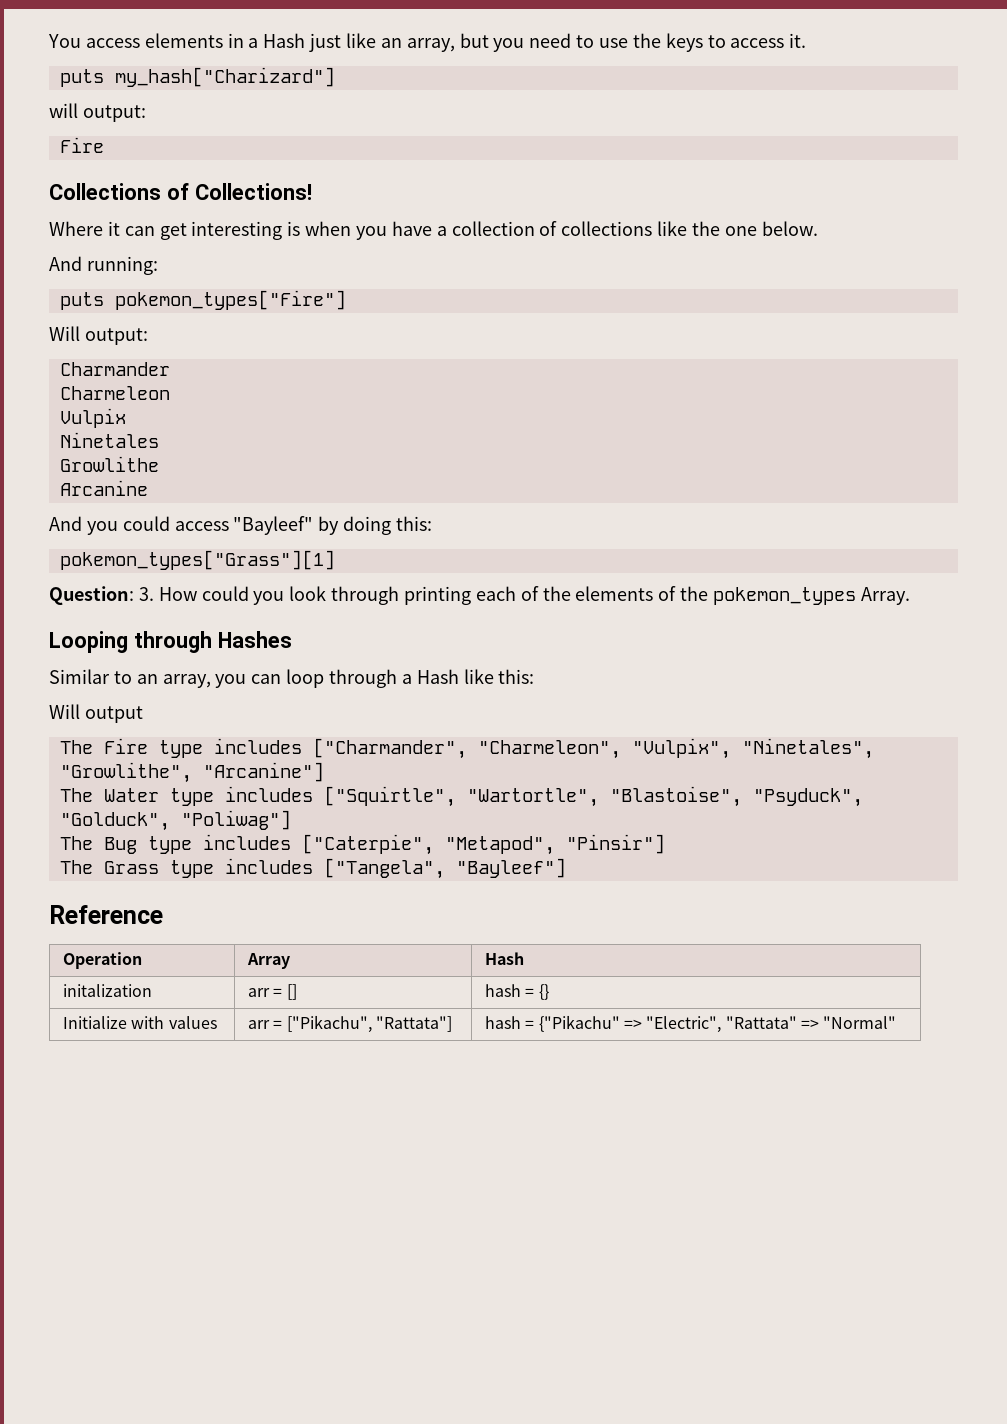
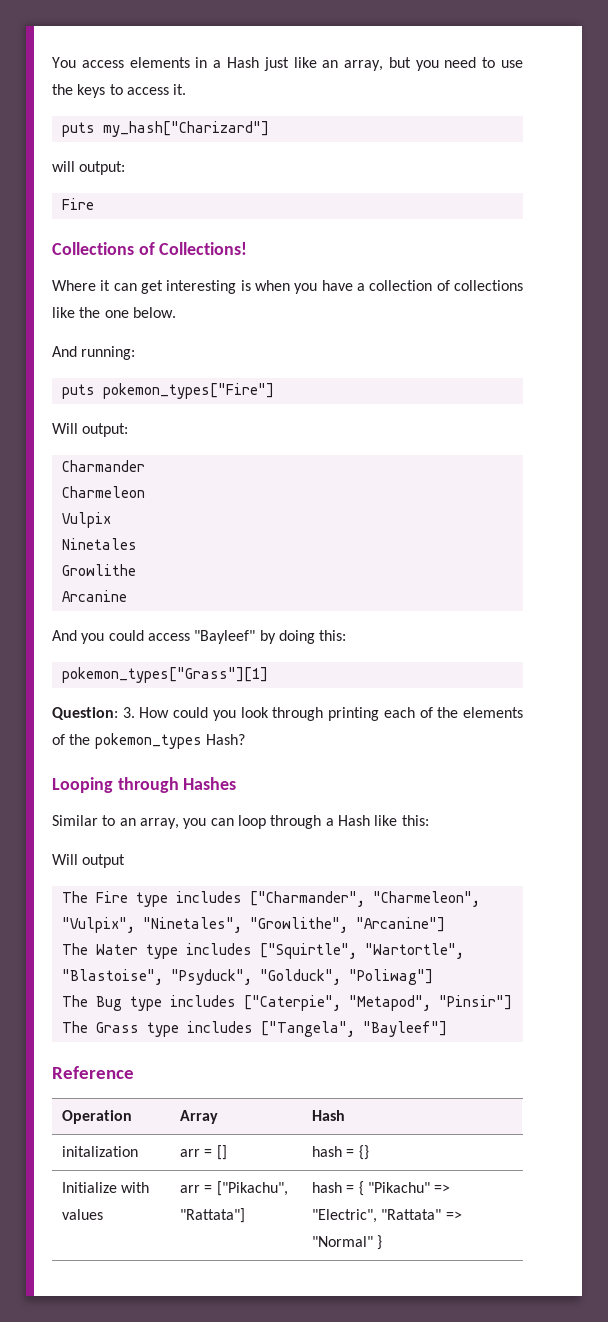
[860,587,910,605] Array. -> [205,734,245,745] Hash?
[538,1015,620,1032] {"Pikachu" -> [358,1181,430,1196] { "Pikachu"
(897, 1022) none -> [377,1235,383,1250] }

